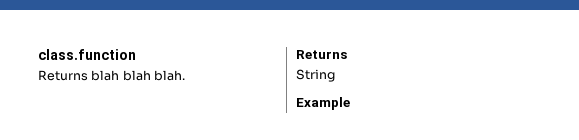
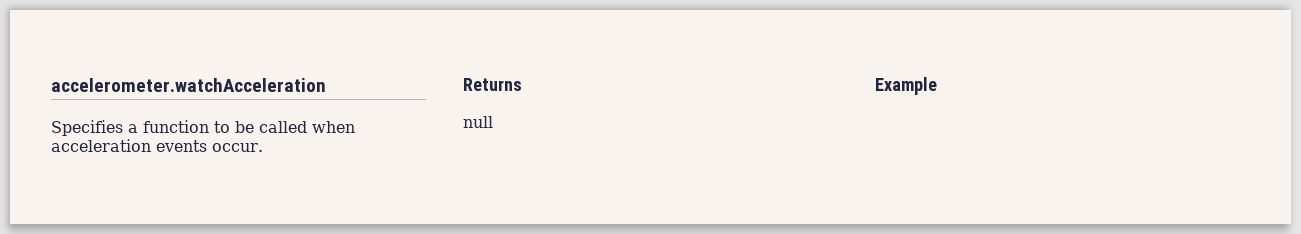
[38,49,136,60] [38,70,186,81] class.function // Returns blah blah blah. -> [51,78,326,92] [51,120,355,136] [51,139,263,152] accelerometer.watchAcceleration // Specifies a function to be called when acceleration events occur.
[296,69,335,82] String -> [463,116,493,128] null

